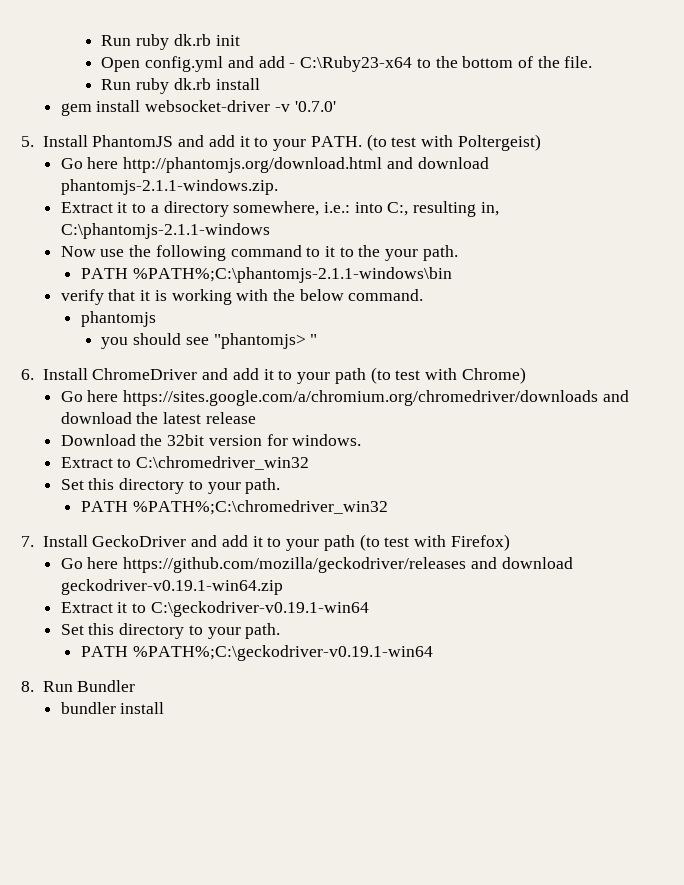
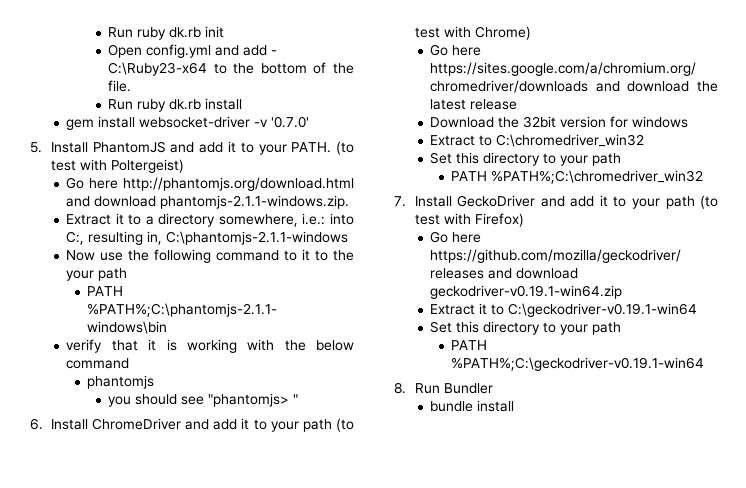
[422,245,458,261] path. -> [98,268,128,281] path
[348,289,424,301] command. -> [66,358,130,369] command
[292,434,362,446] windows. -> [632,116,689,128] windows
[245,478,281,494] path. -> [592,153,622,166] path
[245,623,281,639] path. -> [592,322,622,335] path
[60,702,116,714] bundler -> [430,401,474,412] bundle

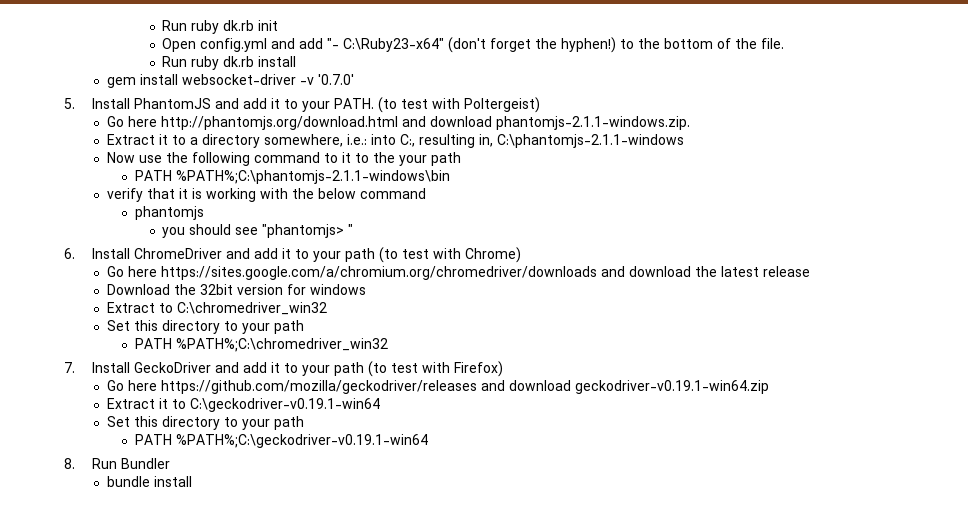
[271,50,278,55] [108,62,208,76] - C:\Ruby23-x64 -> [327,37,617,53] "- C:\Ruby23-x64" (don't forget the hyphen!)

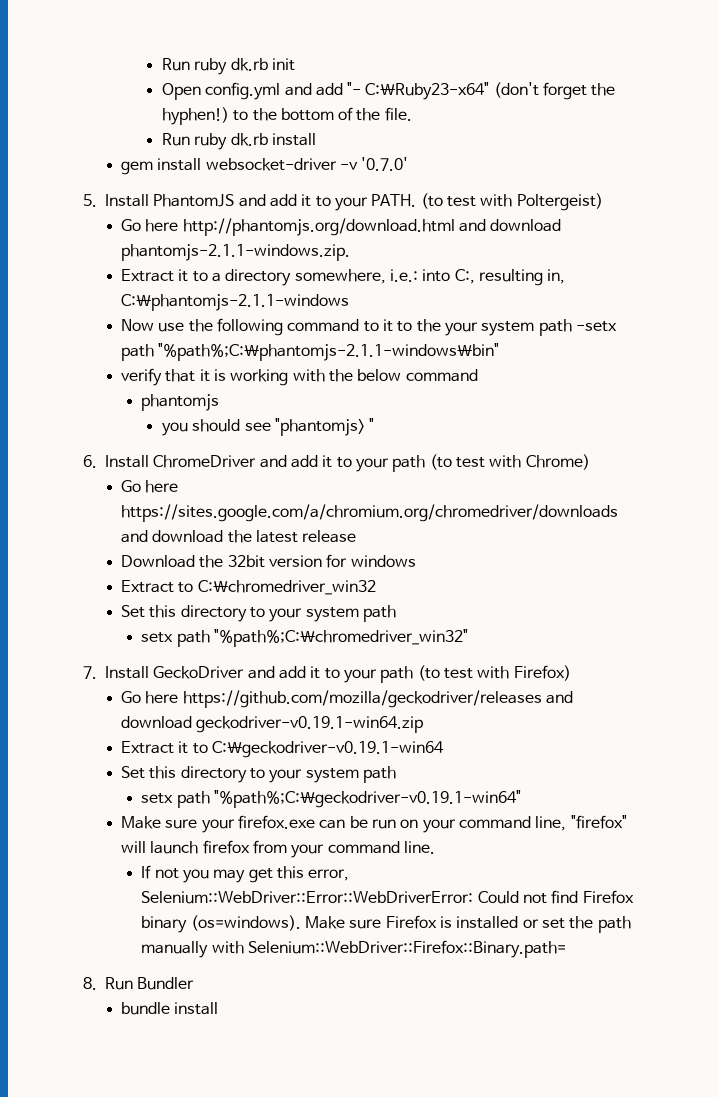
[431,152,462,166] [134,170,450,184] path // PATH %PATH%;C:\phantomjs-2.1.1-windows\bin -> [481,319,617,336] [121,343,500,361] system path -setx path "%path%;C:\phantomjs-2.1.1-windows\bin"
[274,320,305,334] [134,338,388,352] path // PATH %PATH%;C:\chromedriver_win32 -> [305,605,396,622] [141,629,469,647] system path // setx path "%path%;C:\chromedriver_win32"
[274,416,305,430] [134,434,428,448] path // PATH %PATH%;C:\geckodriver-v0.19.1-win64 -> [305,766,396,783] [141,790,522,808] [121,815,627,833] [121,840,435,858] [141,865,350,883] [141,890,634,904] [141,915,631,933] [141,940,567,958] system path // setx path "%path%;C:\geckodriver-v0.19.1-win64" // Make sure your firefox.exe can be run on your command line, "firefox" will launch firefox from your command line. // If not you may get this error, Selenium::WebDriver::Error::WebDriverError: Could not find Firefox binary (os=windows). Make sure Firefox is installed or set the path manually with Selenium::WebDriver::Firefox::Binary.path=

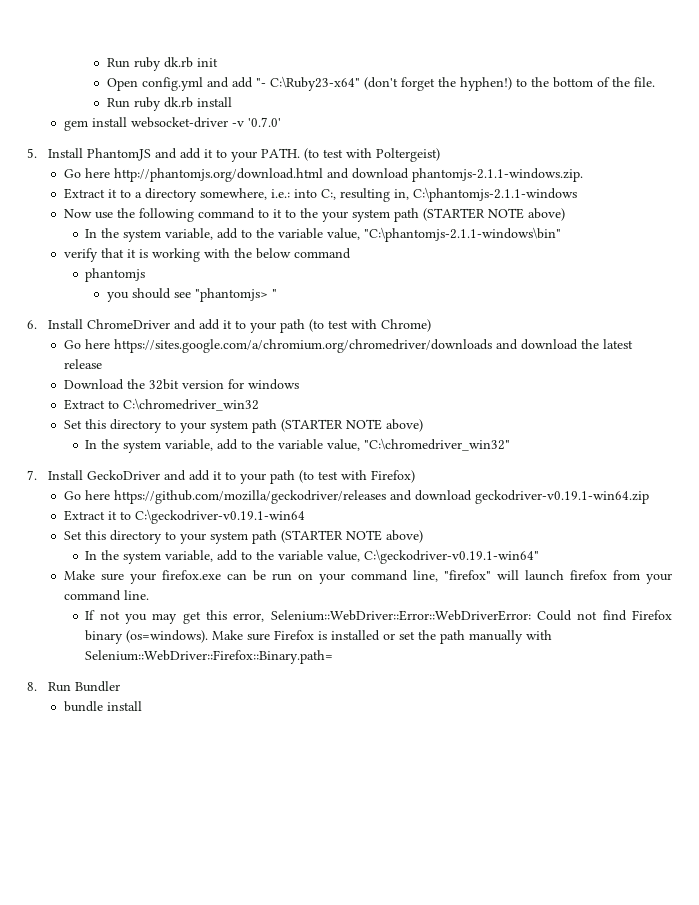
[575,321,617,332] [121,343,500,361] -setx path "%path%;C:\phantomjs-2.1.1-windows\bin" -> [422,208,565,221] [85,227,562,242] (STARTER NOTE above) // In the system variable, add to the variable value, "C:\phantomjs-2.1.1-windows\bin"
[141,629,469,647] // setx path "%path%;C:\chromedriver_win32" -> [280,419,423,432] [85,438,511,453] (STARTER NOTE above) // In the system variable, add to the variable value, "C:\chromedriver_win32"
[141,790,522,808] // setx path "%path%;C:\geckodriver-v0.19.1-win64" -> [280,530,423,543] [85,549,540,564] (STARTER NOTE above) // In the system variable, add to the variable value, C:\geckodriver-v0.19.1-win64"

